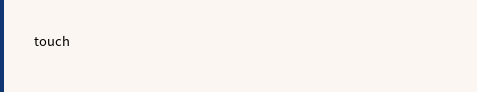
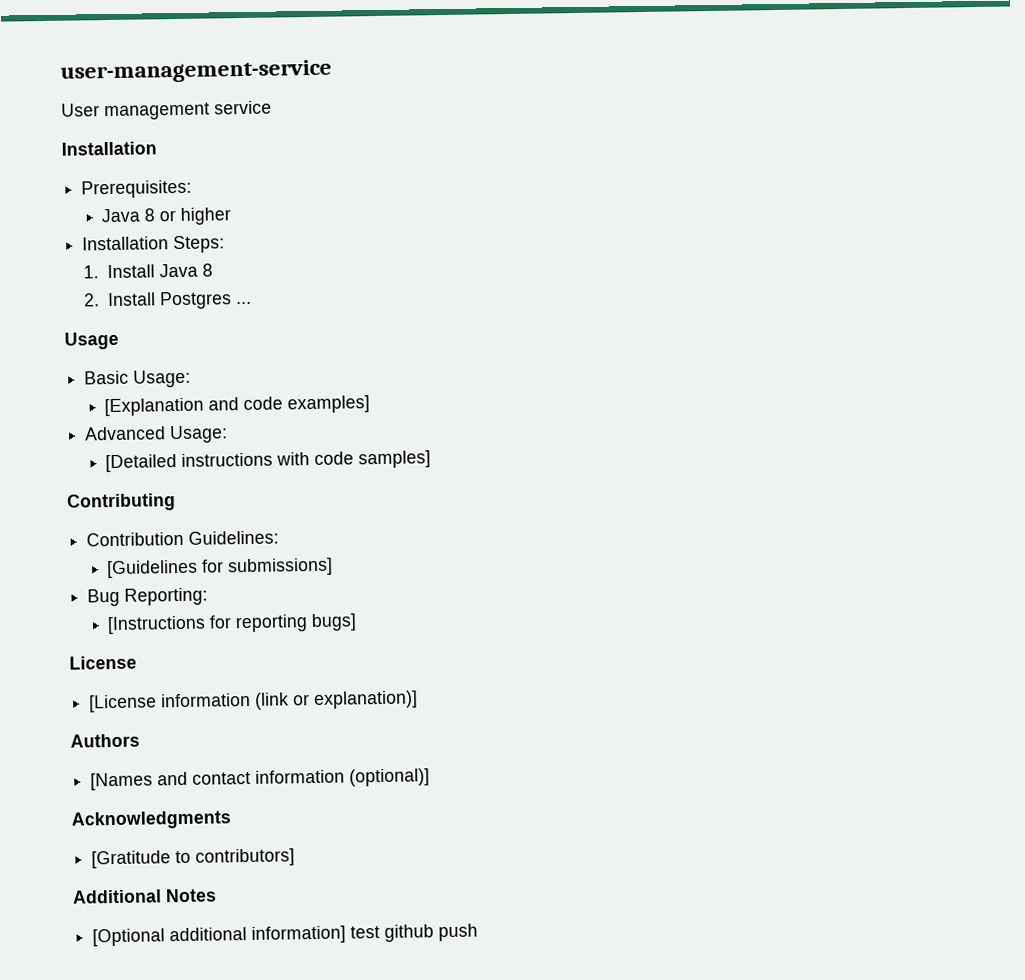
[34,35,70,46] touch -> [60,59,332,84] [61,100,272,121] [61,141,157,156] [81,179,193,199] [101,207,232,225] [82,235,226,254] [83,263,213,279] [84,291,252,310] [64,331,119,350] [84,369,192,388] [104,395,371,417] [85,425,229,444] [105,450,432,473] [67,493,176,512] [86,530,280,547] [107,557,334,579] [87,587,209,607] [107,613,358,635] [69,655,137,670] [89,690,419,713] [70,733,140,748] [90,768,431,791] [71,810,232,830] [91,848,296,869] [72,888,217,904] [92,923,479,947] user-management-service // User management service // Installation // Prerequisites: // Java 8 or higher // Installation Steps: // 1. Install Java 8 // 2. Install Postgres ... // Usage // Basic Usage: // [Explanation and code examples] // Advanced Usage: // [Detailed instructions with code samples] // Contributing // Contribution Guidelines: // [Guidelines for submissions] // Bug Reporting: // [Instructions for reporting bugs] // License // [License information (link or explanation)] // Authors // [Names and contact information (optional)] // Acknowledgments // [Gratitude to contributors] // Additional Notes // [Optional additional information] test github push

